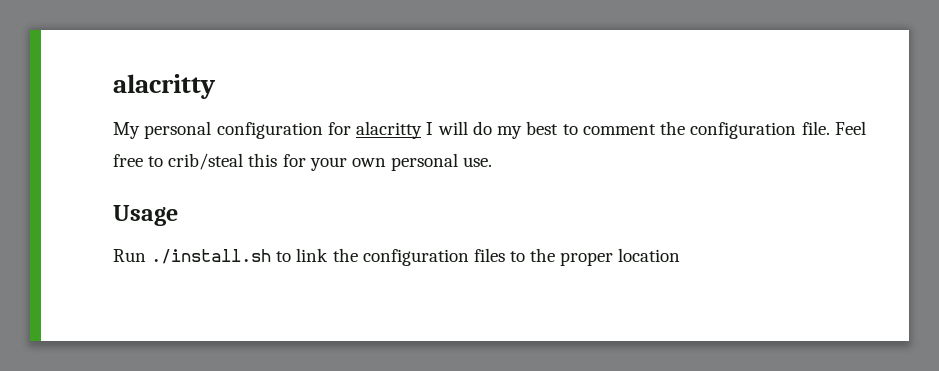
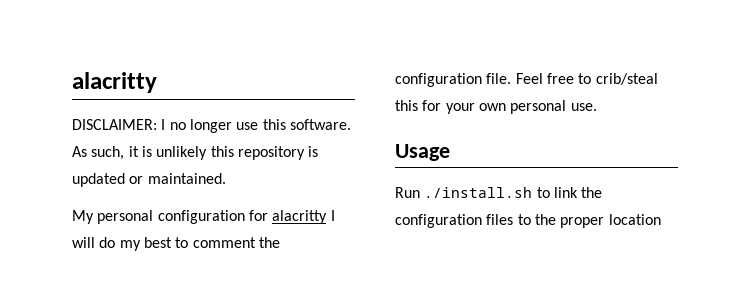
[113,74,216,99] alacritty -> [72,72,157,93] [72,119,351,133] [72,146,319,160] [72,173,226,187] alacritty // DISCLAIMER: I no longer use this software. As such, it is unlikely this repository is updated or maintained.

